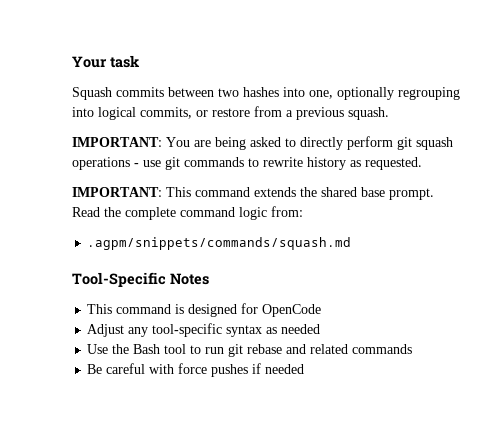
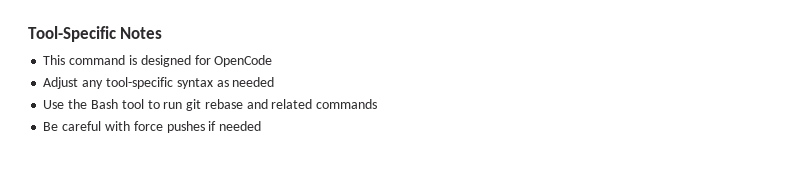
[72,55,140,68] [72,87,460,100] [72,106,389,120] [72,136,453,150] [72,157,422,170] [72,187,434,200] [72,206,303,220] [87,237,352,250] Your task // Squash commits between two hashes into one, optionally regrouping into logical commits, or restore from a previous squash. // IMPORTANT: You are being asked to directly perform git squash operations - use git commands to rewrite history as requested. // IMPORTANT: This command extends the shared base prompt. Read the complete command logic from: // .agpm/snippets/commands/squash.md // -> (28, 34) none

